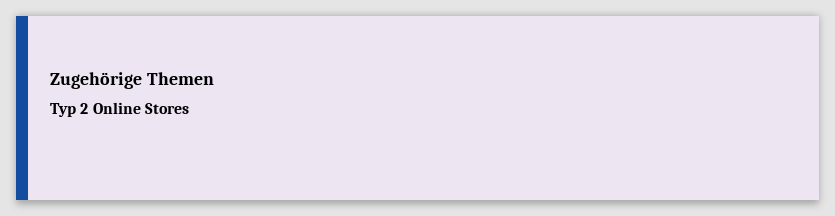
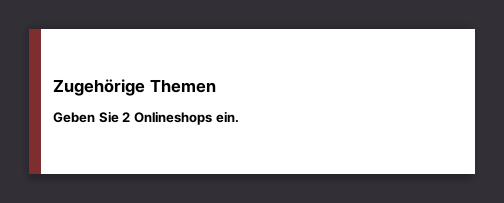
[50,102,189,117] Typ 2 Online Stores -> [53,111,239,125] Geben Sie 2 Onlineshops ein.

